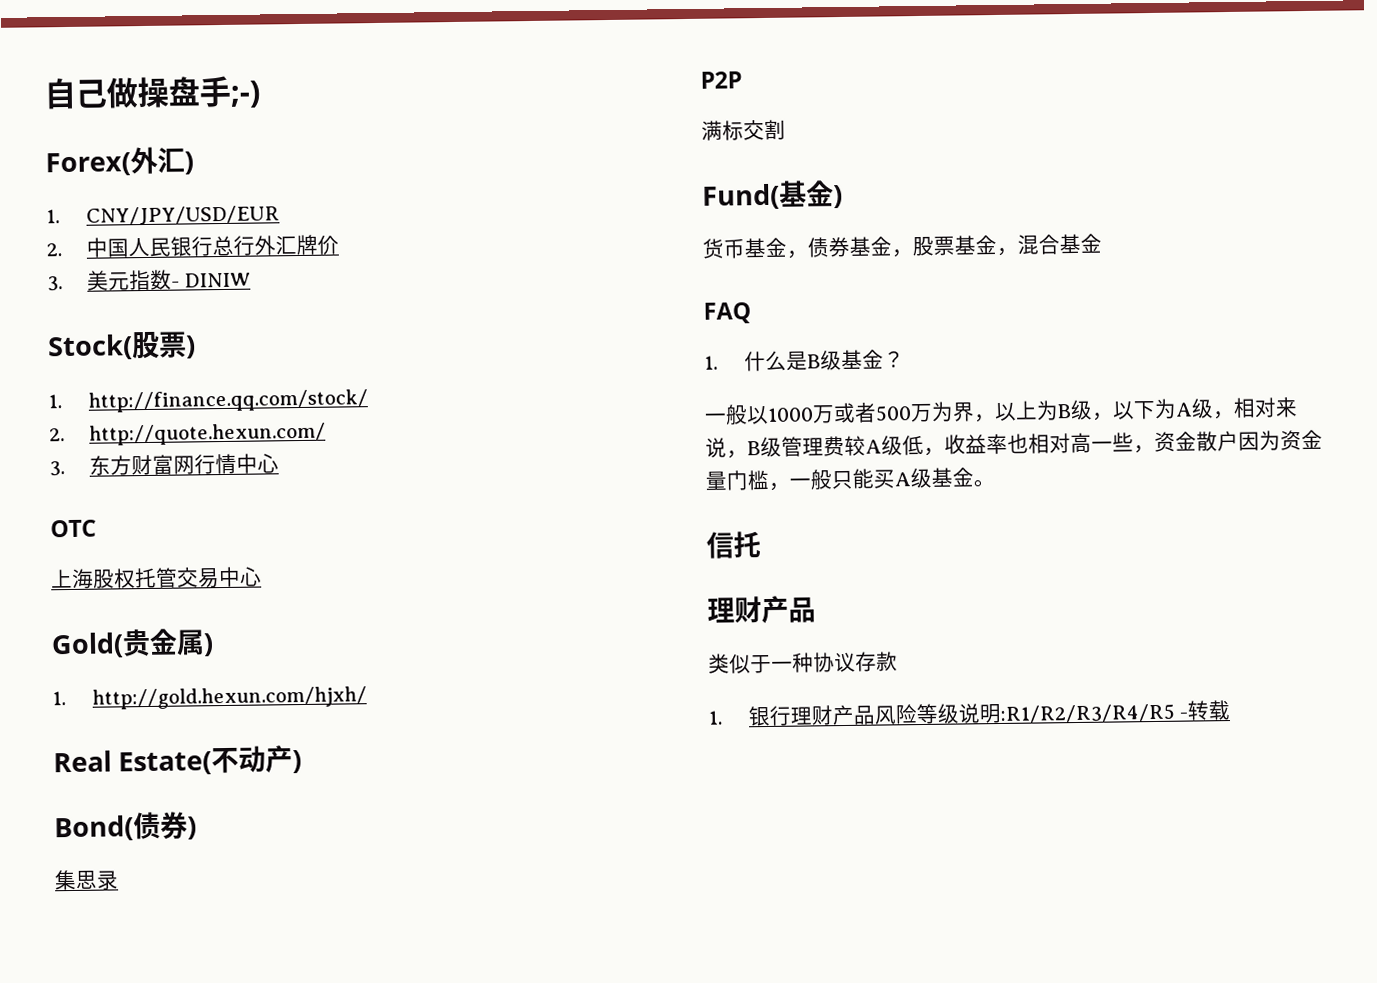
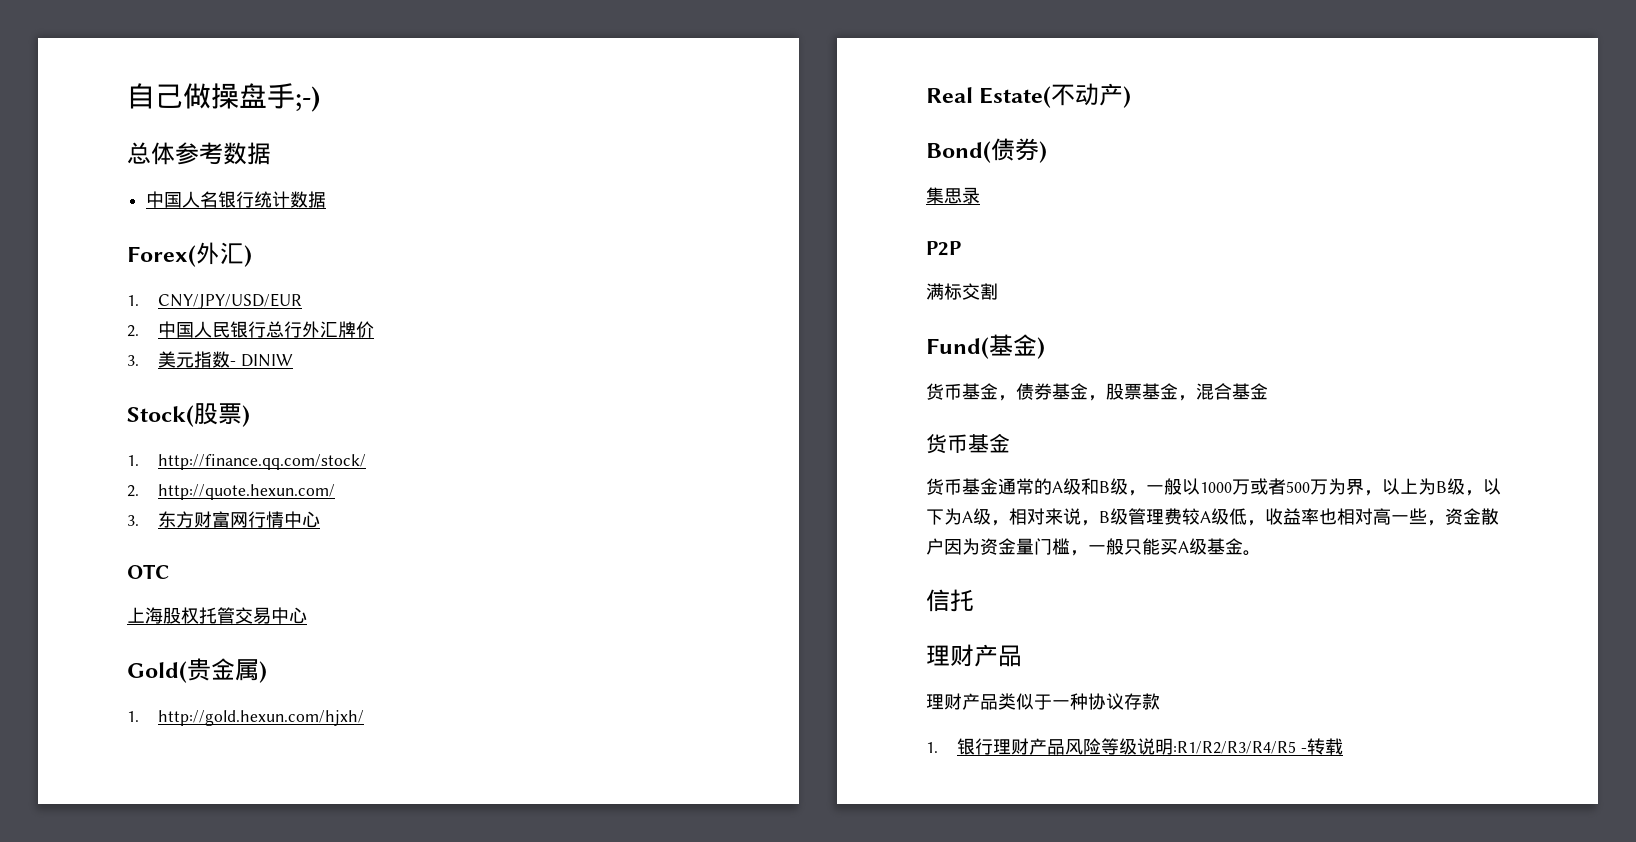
(262, 94) none -> [127,142,271,165] [146,191,327,208] // 总体参考数据 // 中国人名银行统计数据
[703,302,751,324] [704,349,905,372] FAQ // 1.什么是B级基金？ // -> [926,433,1010,454] [926,478,1146,496] 货币基金 // 货币基金通常的A级和B级，
(816, 609) none -> [926,693,998,710] 理财产品

